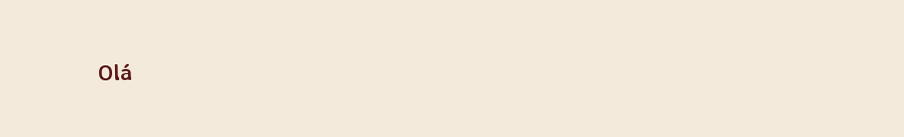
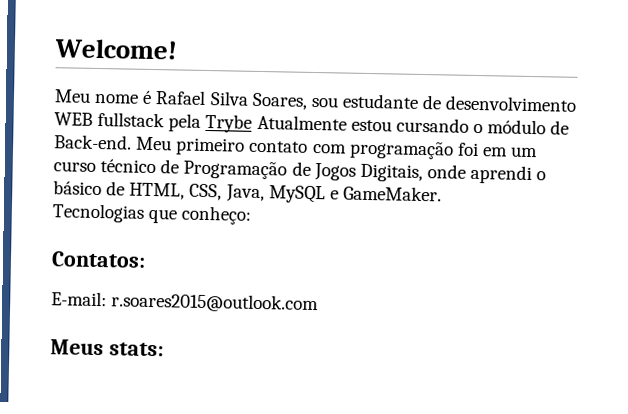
[97,63,133,81] Olá -> [54,38,178,60] [54,89,578,112] [54,111,570,135] [54,134,539,160] [53,159,547,185] [53,180,442,204] [52,203,252,225] [51,251,146,268] [51,291,320,314] [50,339,164,357] Welcome! // Meu nome é Rafael Silva Soares, sou estudante de desenvolvimento WEB fullstack pela Trybe Atualmente estou cursando o módulo de Back-end. Meu primeiro contato com programação foi em um curso técnico de Programação de Jogos Digitais, onde aprendi o básico de HTML, CSS, Java, MySQL e GameMaker. // Tecnologias que conheço: // Contatos: // E-mail: r.soares2015@outlook.com // Meus stats:

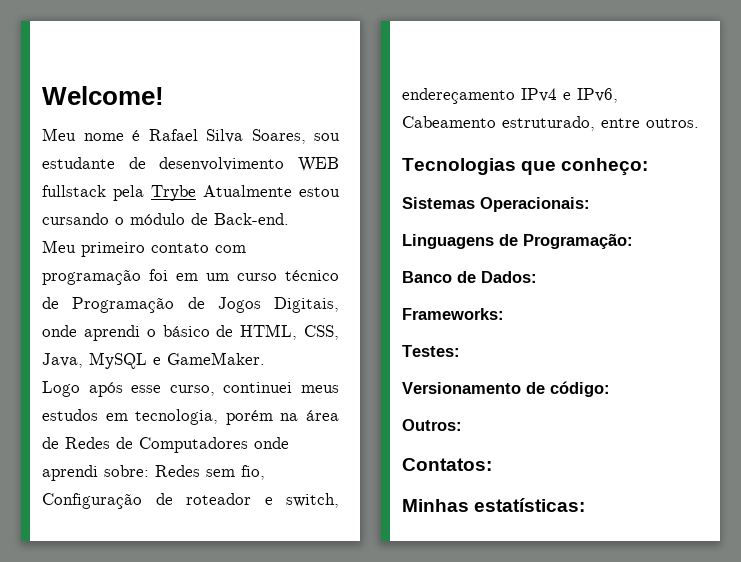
(132, 142) none -> (289, 219) //
[52,203,252,225] [51,251,146,268] [51,291,320,314] [50,339,164,357] Tecnologias que conheço: // Contatos: // E-mail: r.soares2015@outlook.com // Meus stats: -> [42,381,339,397] [42,409,339,425] [42,437,289,453] [42,465,265,481] [42,493,339,509] [402,88,618,104] [402,116,699,131] [402,158,649,176] [402,197,590,212] [402,233,633,249] [402,271,537,283] [402,308,504,320] [402,345,460,357] [402,381,610,397] [402,419,462,431] [402,458,492,471] [402,498,586,512] Logo após esse curso, continuei meus estudos em tecnologia, porém na área de Redes de Computadores onde aprendi sobre: Redes sem fio, Configuração de roteador e switch, endereçamento IPv4 e IPv6, Cabeamento estruturado, entre outros. // Tecnologias que conheço: // Sistemas Operacionais: // Linguagens de Programação: // Banco de Dados: // Frameworks: // Testes: // Versionamento de código: // Outros: // Contatos: // Minhas estatísticas:

